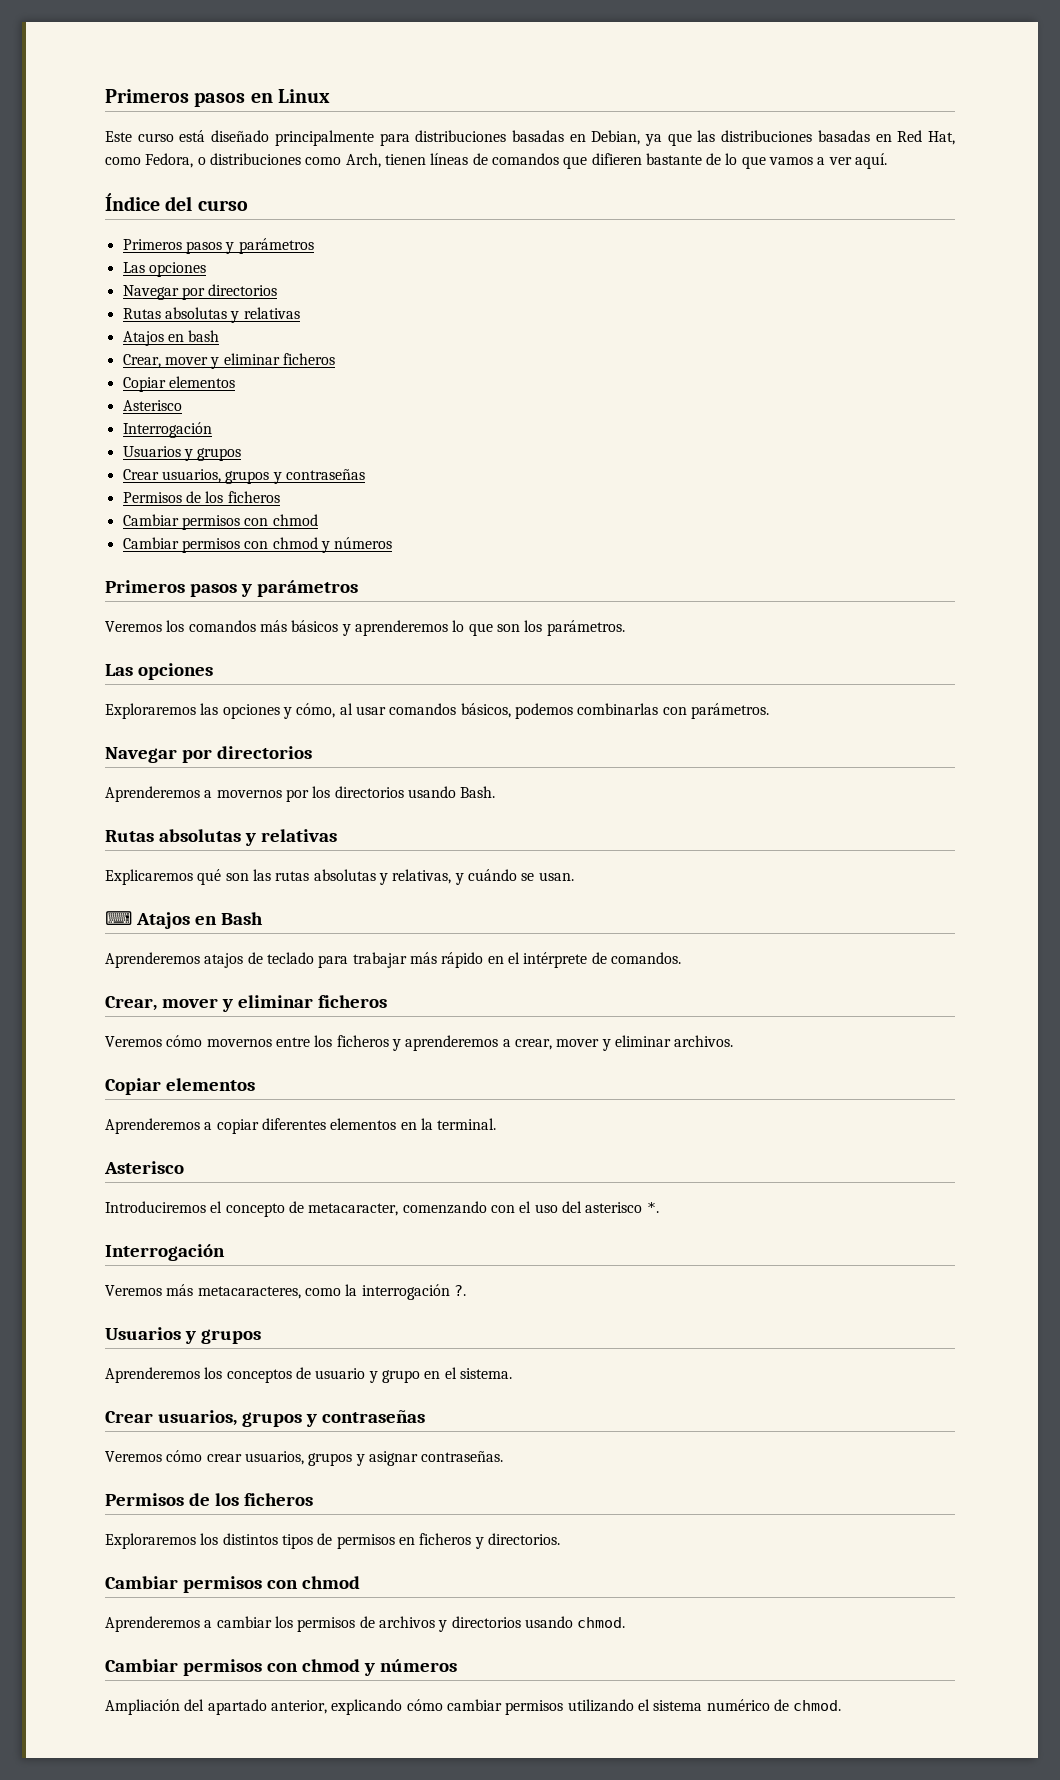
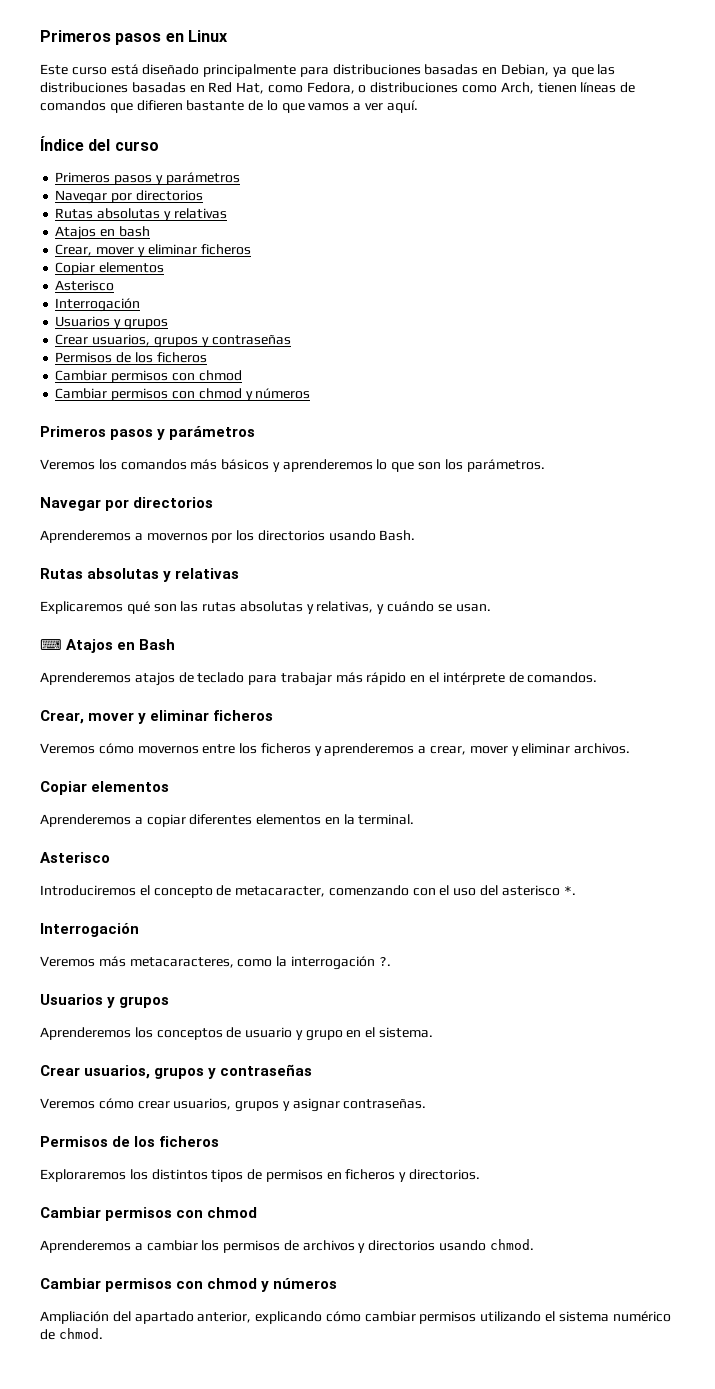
[122,262,206,277] // Las opciones -> (240, 178) none
[105,663,213,680] [105,703,769,719] // Las opciones // Exploraremos las opciones y cómo, al usar comandos básicos, podemos combinarlas con parámetros. -> (545, 465) none

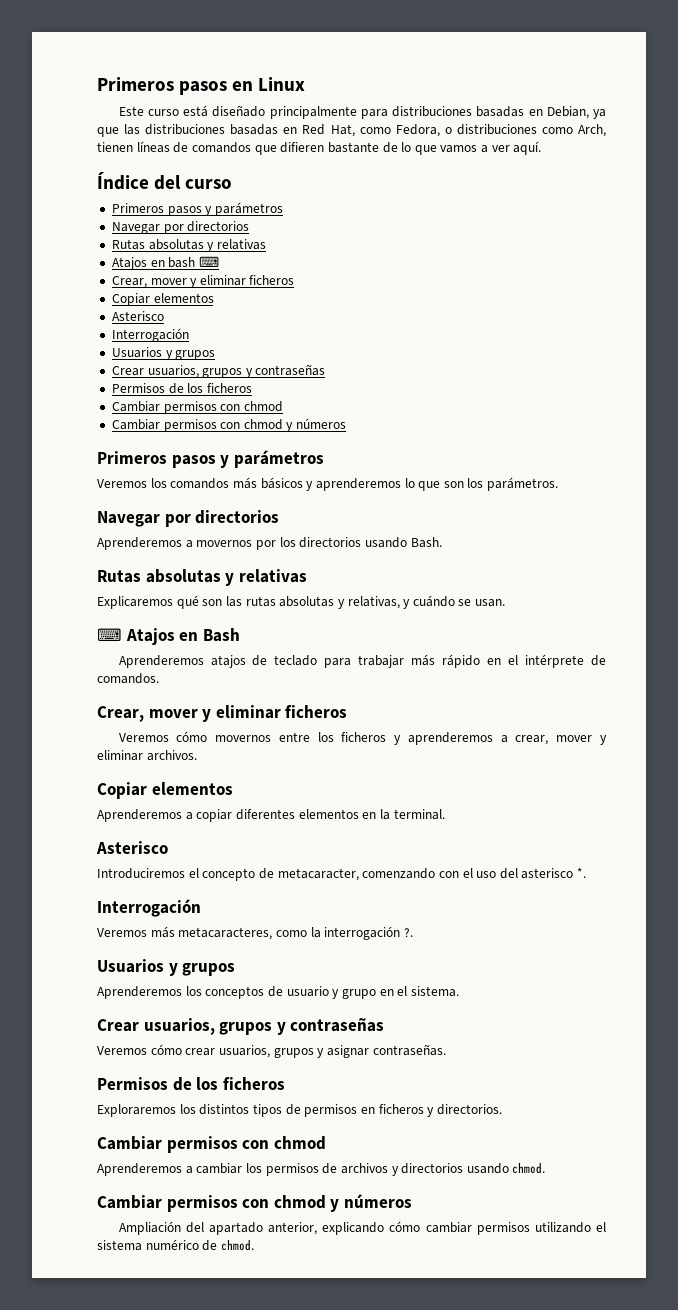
(150, 231) none -> [198,256,219,267] ⌨

